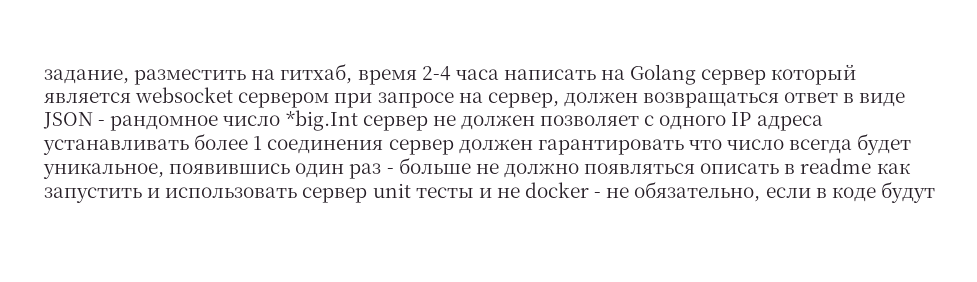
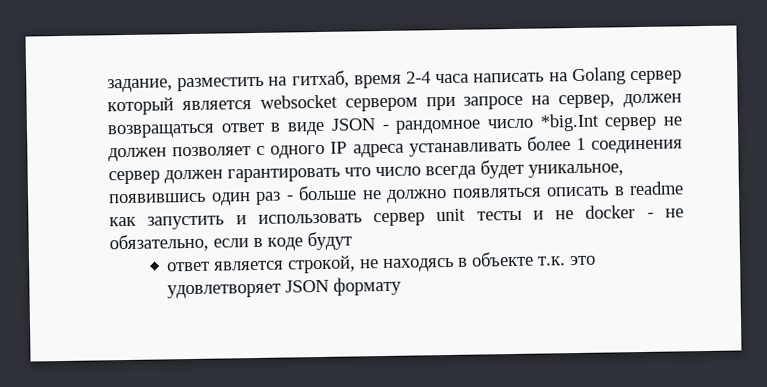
(935, 192) none -> [167,251,597,274] [167,276,403,299] // ответ является строкой, не находясь в объекте т.к. это удовлетворяет JSON формату

